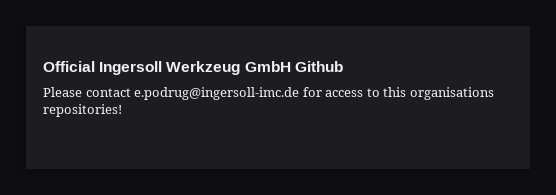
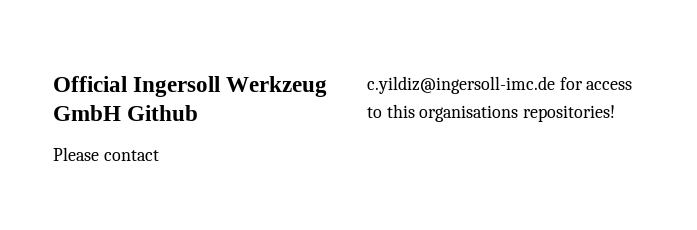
[134,87,300,100] e.podrug@ingersoll-imc.de -> [367,76,555,94] c.yildiz@ingersoll-imc.de

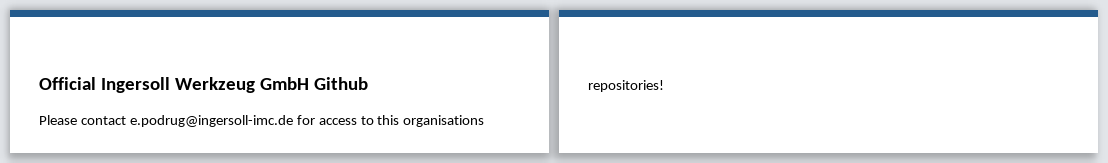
[367,76,555,94] c.yildiz@ingersoll-imc.de -> [129,115,293,127] e.podrug@ingersoll-imc.de

